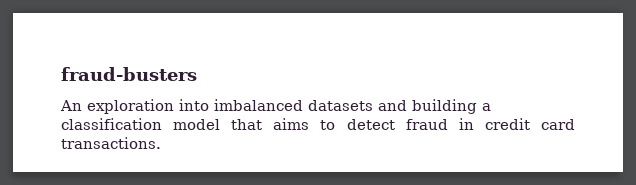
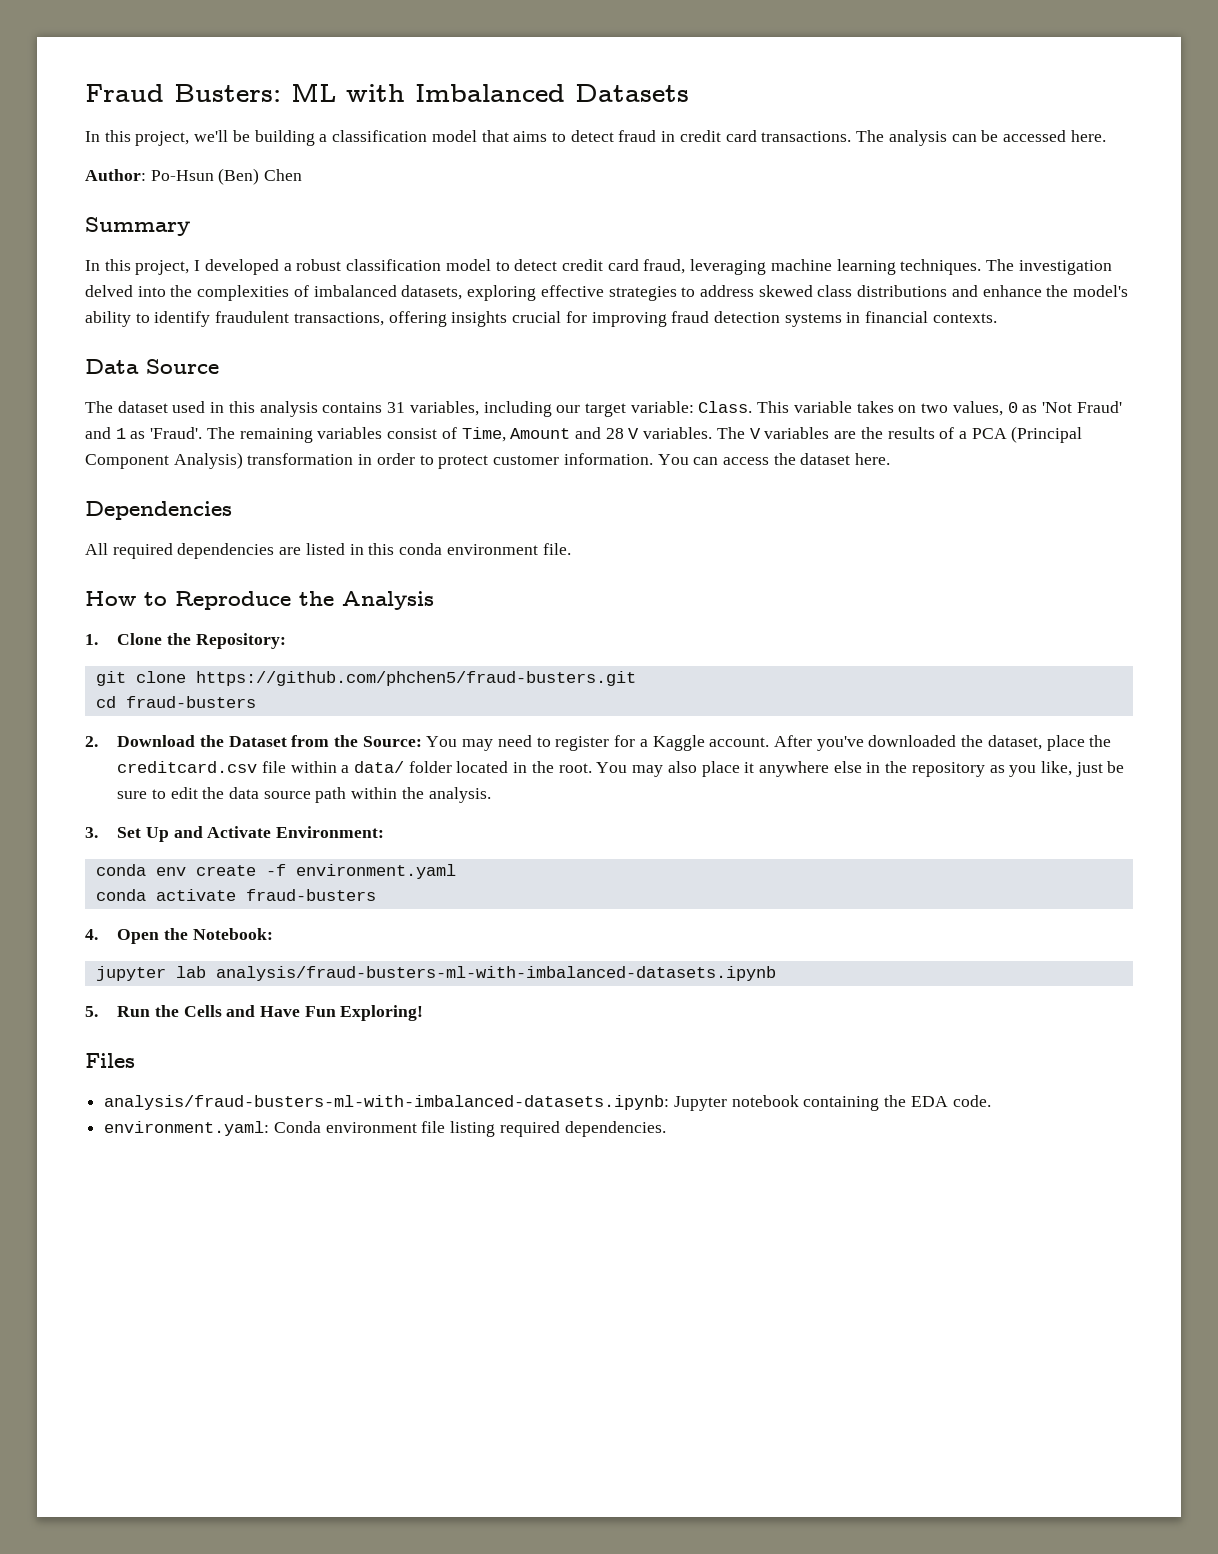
[61,67,197,81] [60,99,407,114] fraud-busters // An exploration into imbalanced datasets and -> [85,83,689,102] [85,130,250,146] Fraud Busters: ML with Imbalanced Datasets // In this project, we'll be
(161, 143) none -> [856,130,1106,146] [85,168,303,185] [85,217,190,236] [85,259,1112,275] [85,285,1129,301] [85,311,997,327] [85,359,219,374] [85,401,1122,417] [85,426,1083,443] [85,452,891,469] [85,501,232,520] [85,543,571,559] [85,591,434,610] [85,633,286,649] [95,671,636,686] [95,696,256,708] [85,735,1112,751] [117,761,1125,777] [117,787,491,803] [85,826,384,842] [95,864,456,879] [95,889,376,901] [85,928,273,944] [95,966,776,981] [85,1005,424,1021] [85,1053,135,1068] [104,1095,991,1111] [104,1121,666,1137] The analysis can be accessed here. // Author: Po-Hsun (Ben) Chen // Summary // In this project, I developed a robust classification model to detect credit card fraud, leveraging machine learning techniques. The investigation delved into the complexities of imbalanced datasets, exploring effective strategies to address skewed class distributions and enhance the model's ability to identify fraudulent transactions, offering insights crucial for improving fraud detection systems in financial contexts. // Data Source // The dataset used in this analysis contains 31 variables, including our target variable: Class. This variable takes on two values, 0 as 'Not Fraud' and 1 as 'Fraud'. The remaining variables consist of Time, Amount and 28 V variables. The V variables are the results of a PCA (Principal Component Analysis) transformation in order to protect customer information. You can access the dataset here. // Dependencies // All required dependencies are listed in this conda environment file. // How to Reproduce the Analysis // 1. Clone the Repository: // git clone https://github.com/phchen5/fraud-busters.git // cd fraud-busters // 2. Download the Dataset from the Source: You may need to register for a Kaggle account. After you've downloaded the dataset, place the creditcard.csv file within a data/ folder located in the root. You may also place it anywhere else in the repository as you like, just be sure to edit the data source path within the analysis. // 3. Set Up and Activate Environment: // conda env create -f environment.yaml // conda activate fraud-busters // 4. Open the Notebook: // jupyter lab analysis/fraud-busters-ml-with-imbalanced-datasets.ipynb // 5. Run the Cells and Have Fun Exploring! // Files // analysis/fraud-busters-ml-with-imbalanced-datasets.ipynb: Jupyter notebook containing the EDA code. // environment.yaml: Conda environment file listing required dependencies.

